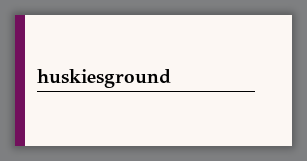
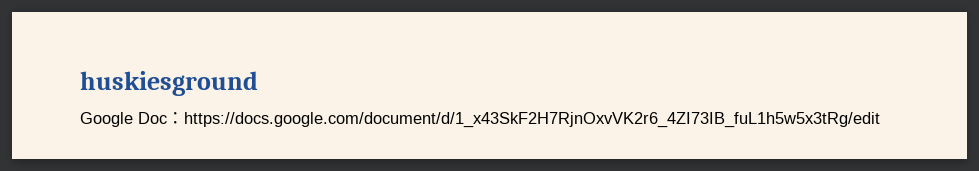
(171, 78) none -> [80,112,880,128] // Google Doc：https://docs.google.com/document/d/1_x43SkF2H7RjnOxvVK2r6_4ZI73IB_fuL1h5w5x3tRg/edit

